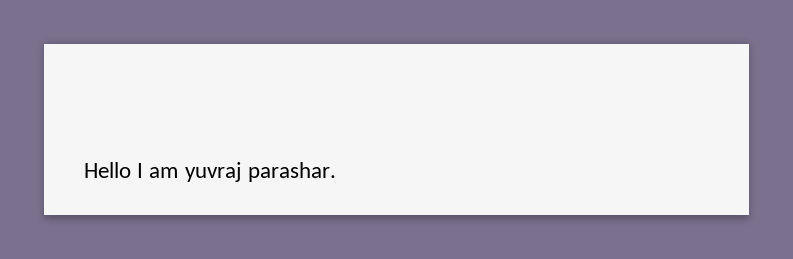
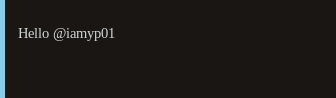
[137,162,336,182] I am yuvraj parashar. -> [53,28,115,41] @iamyp01

